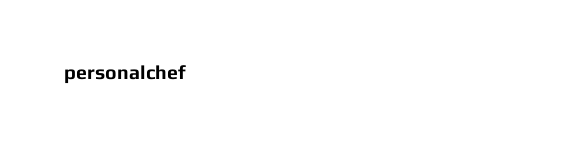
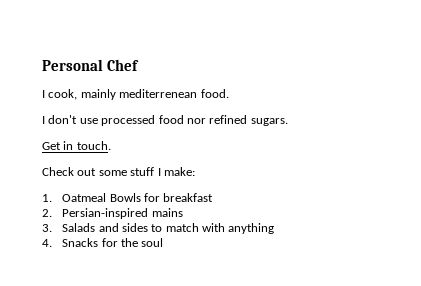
[64,65,186,84] personalchef -> [42,59,140,71] [42,89,229,100] [42,115,288,126] [42,141,111,150] [42,167,195,176] [42,193,214,202] [42,208,183,219] [42,223,275,234] [42,238,164,247] Personal Chef // I cook, mainly mediterrenean food. // I don't use processed food nor refined sugars. // Get in touch. // Check out some stuff I make: // 1. Oatmeal Bowls for breakfast // 2. Persian-inspired mains // 3. Salads and sides to match with anything // 4. Snacks for the soul

